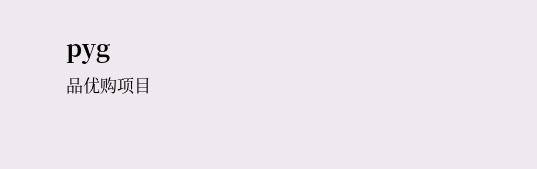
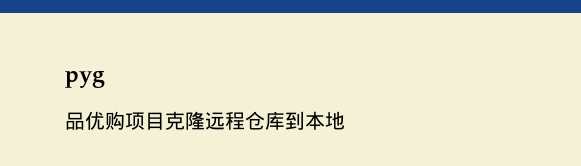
(151, 85) none -> [165,111,345,130] 克隆远程仓库到本地

